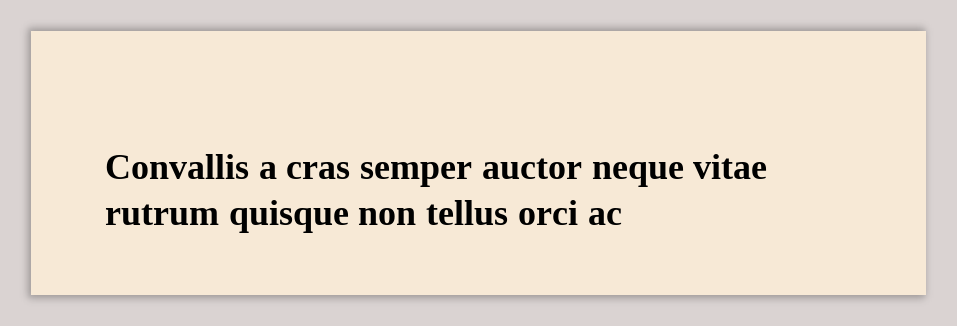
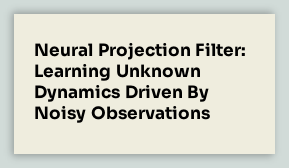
[105,154,768,187] [105,200,622,233] Convallis a cras semper auctor neque vitae rutrum quisque non tellus orci ac -> [34,42,247,60] [34,63,201,81] [34,84,210,102] [34,105,210,123] Neural Projection Filter: Learning Unknown Dynamics Driven By Noisy Observations

